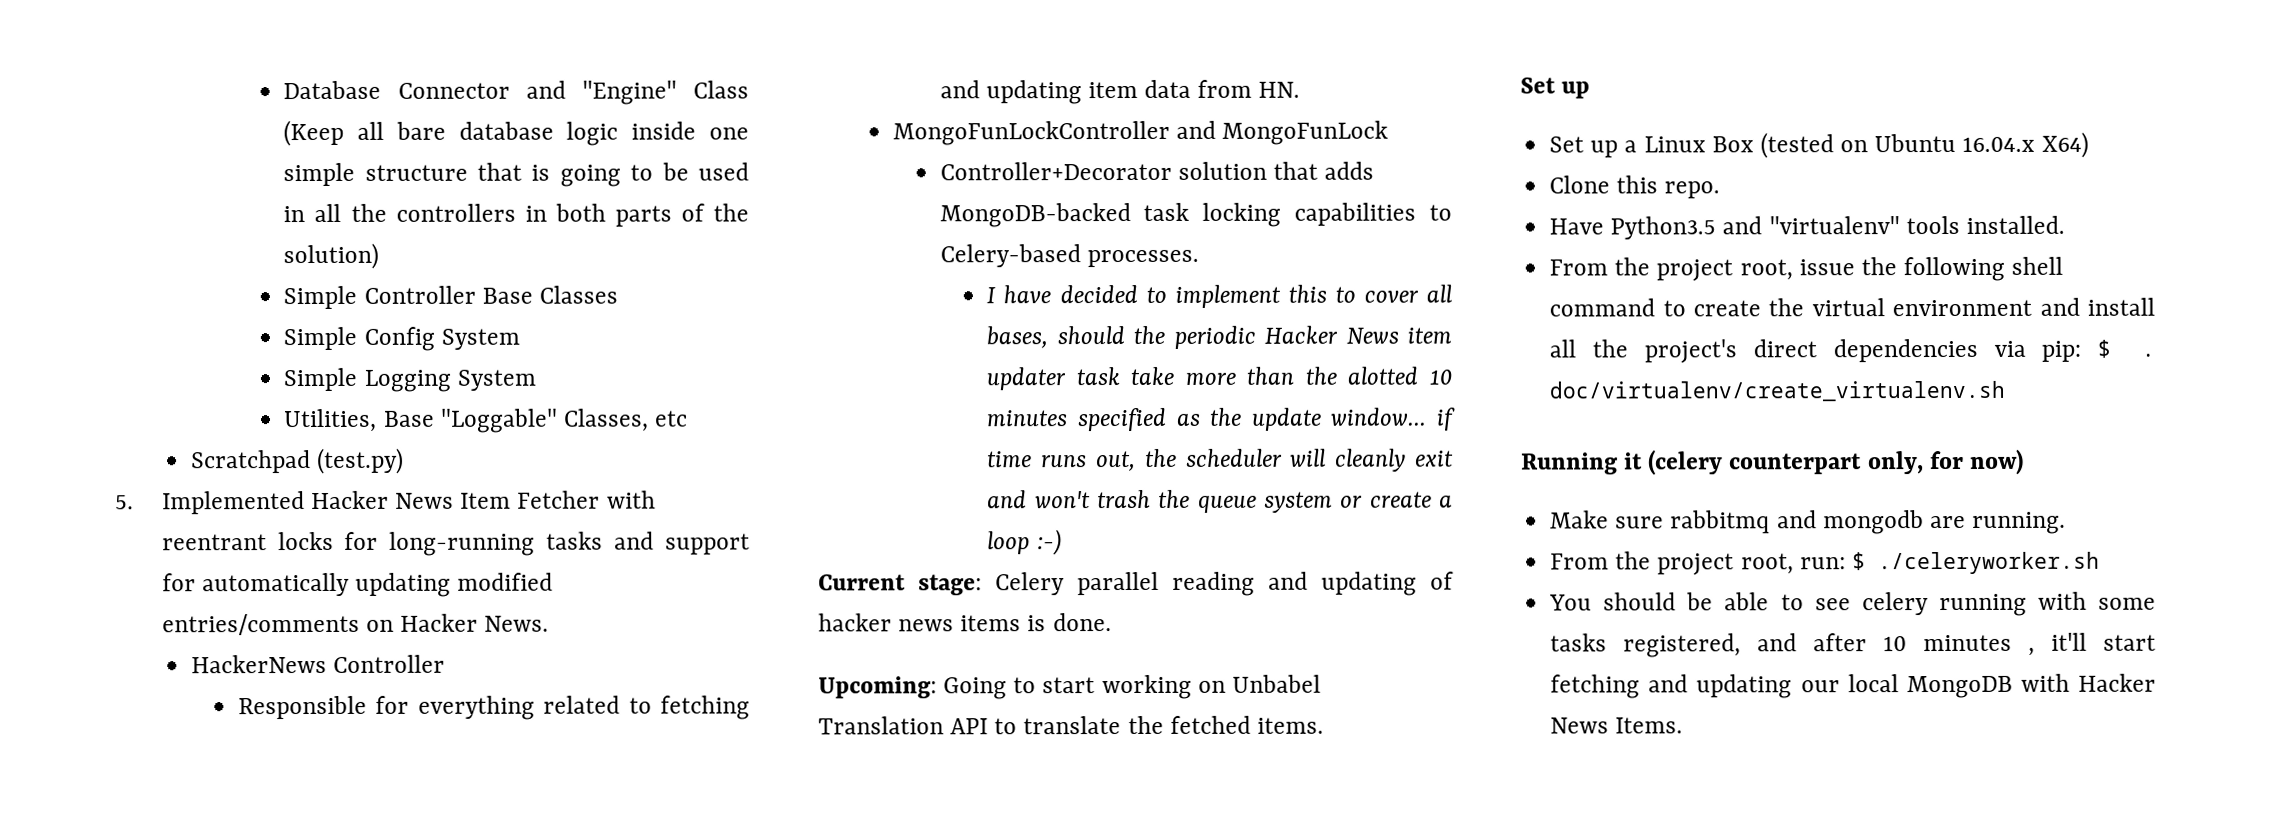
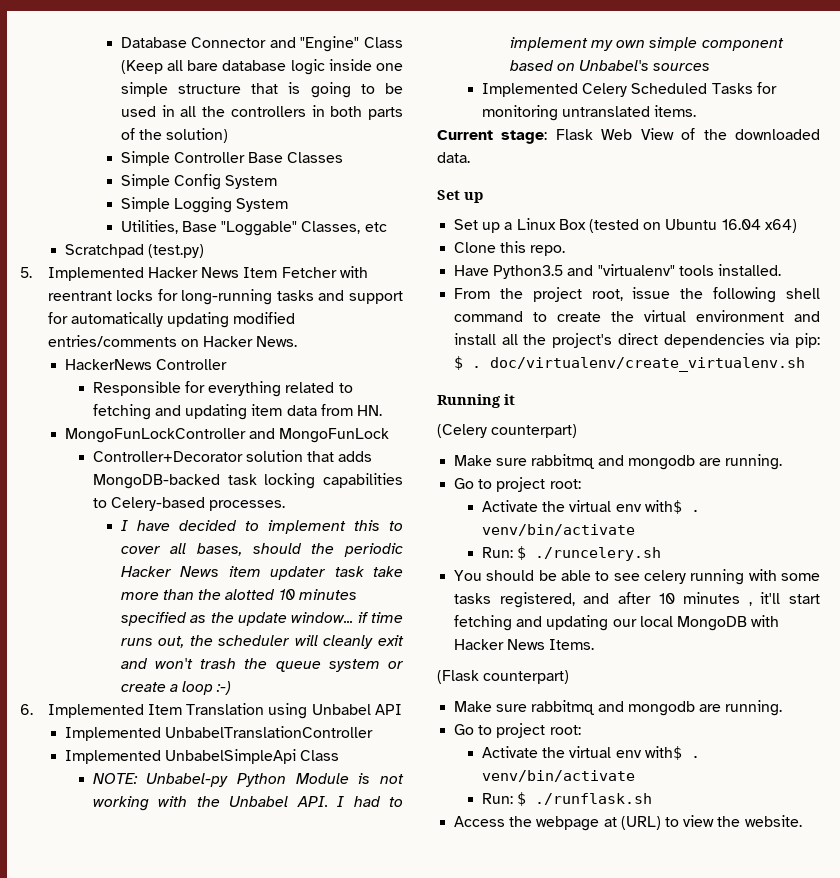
[818,571,1454,596] [818,613,1112,632] [818,674,1321,700] [818,715,1324,735] Current stage: Celery parallel reading and updating of hacker news items is done. // Upcoming: Going to start working on Unbabel Translation API to translate the fetched items. -> [20,703,402,719] [64,726,374,741] [64,749,340,764] [92,773,404,787] [92,796,403,811] [509,37,784,51] [509,60,711,71] [481,82,777,97] [481,105,697,121] [437,128,820,144] [437,152,470,163] 6. Implemented Item Translation using Unbabel API // Implemented UnbabelTranslationController // Implemented UnbabelSimpleApi Class // NOTE: Unbabel-py Python Module is not working with the Unbabel API. I had to implement my own simple component based on Unbabel's sources // Implemented Celery Scheduled Tasks for monitoring untranslated items. // Current stage: Flask Web View of the downloaded data.
[1962,131,2089,158] 16.04.x X64) -> [721,219,797,233] 16.04 x64)
[1648,448,2024,476] [1550,510,2067,535] [1550,551,2100,576] (celery counterpart only, for now) // Make sure rabbitmq and mongodb are running. // From the project root, run: $ ./celeryworker.sh -> [437,424,578,438] [454,454,783,470] [454,477,581,492] [481,500,700,514] [481,524,635,536] [481,546,662,561] // (Celery counterpart) // Make sure rabbitmq and mongodb are running. // Go to project root: // Activate the virtual env with$ . venv/bin/activate // Run: $ ./runcelery.sh
(1684, 725) none -> [437,670,570,684] [454,700,783,716] [454,723,581,738] [481,746,700,760] [481,770,635,782] [481,792,653,806] [454,815,802,831] // (Flask counterpart) // Make sure rabbitmq and mongodb are running. // Go to project root: // Activate the virtual env with$ . venv/bin/activate // Run: $ ./runflask.sh // Access the webpage at (URL) to view the website.

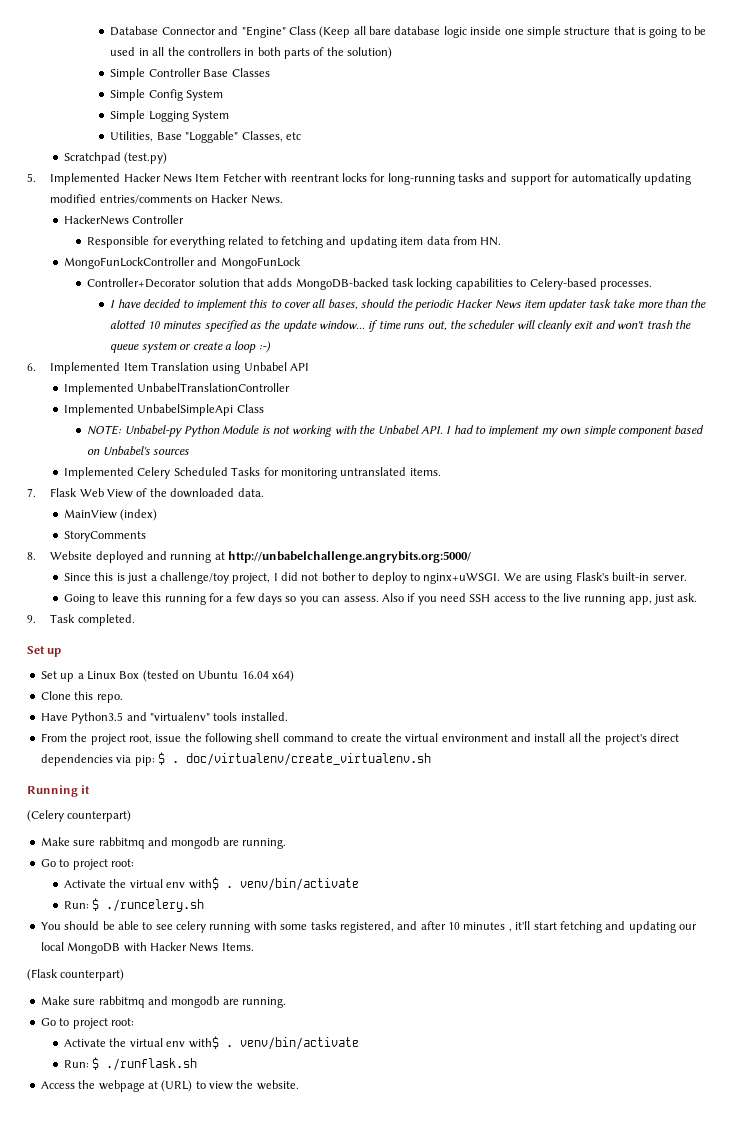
[437,130,548,144] Current stage: -> [27,488,36,497] 7.
(470, 157) none -> [63,509,158,521] [63,531,146,542] [27,551,472,563] [63,572,687,584] [63,593,698,605] [27,614,135,626] // MainView (index) // StoryComments // 8. Website deployed and running at http://unbabelchallenge.angrybits.org:5000/ // Since this is just a challenge/toy project, I did not bother to deploy to nginx+uWSGI. We are using Flask's built-in server. // Going to leave this running for a few days so you can assess. Also if you need SSH access to the live running app, just ask. // 9. Task completed.

